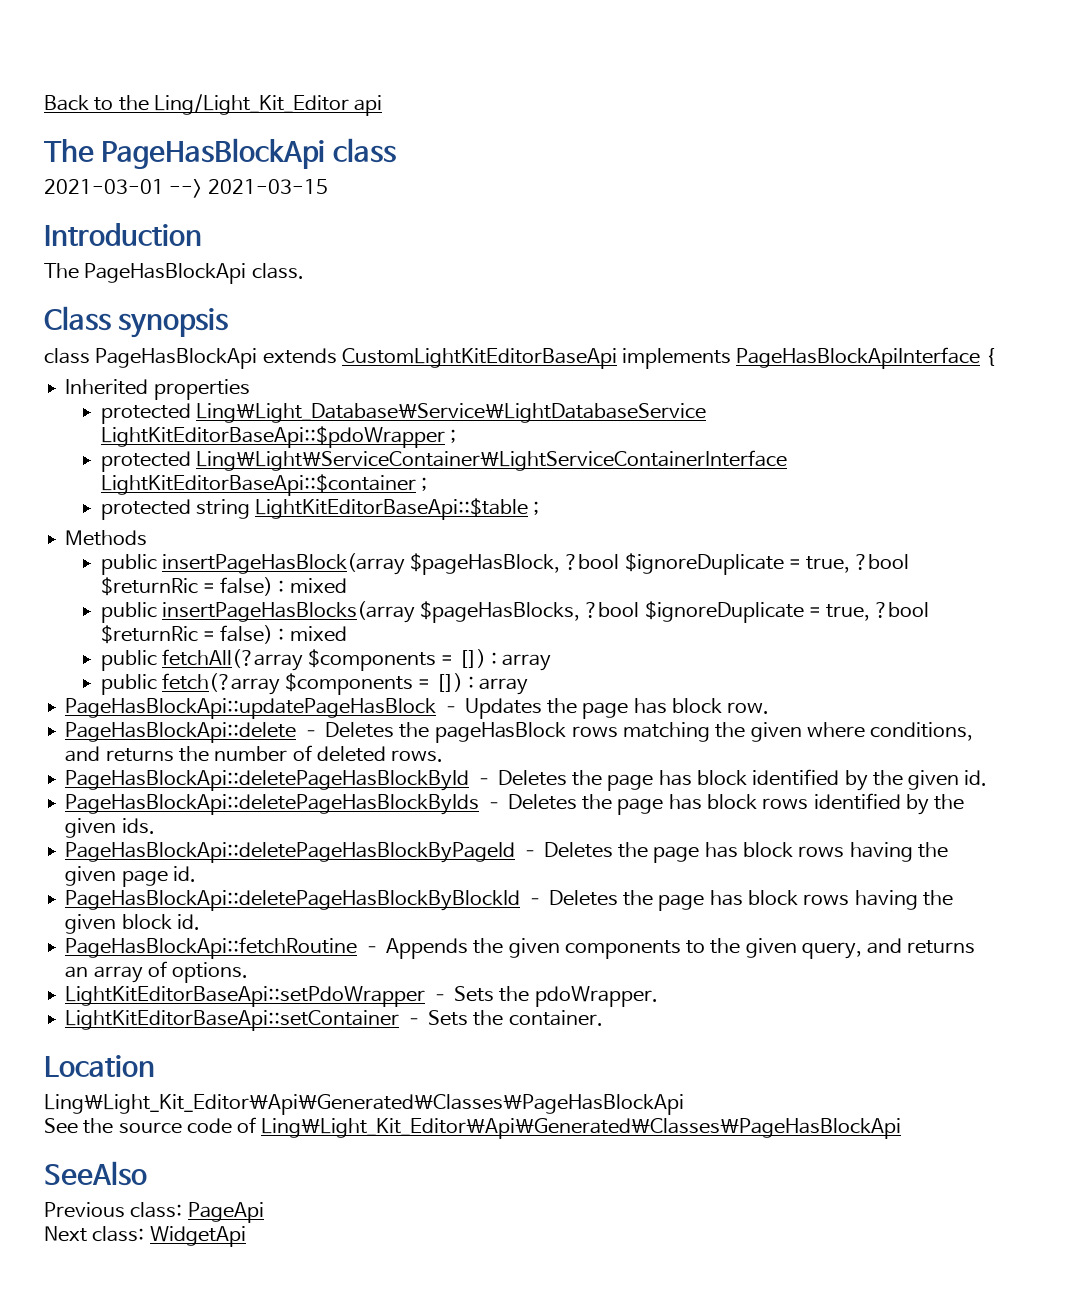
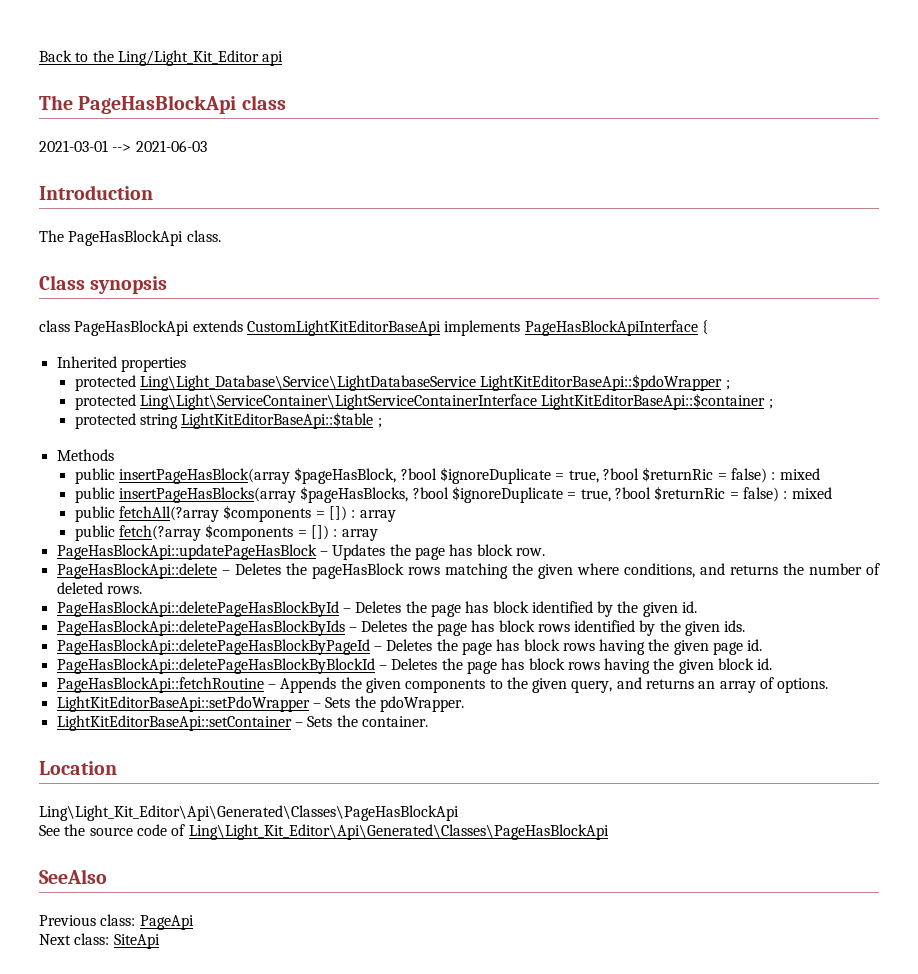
[207,179,328,194] 2021-03-15 -> [135,140,207,152] 2021-06-03
[149,1226,246,1247] WidgetApi -> [113,934,160,949] SiteApi

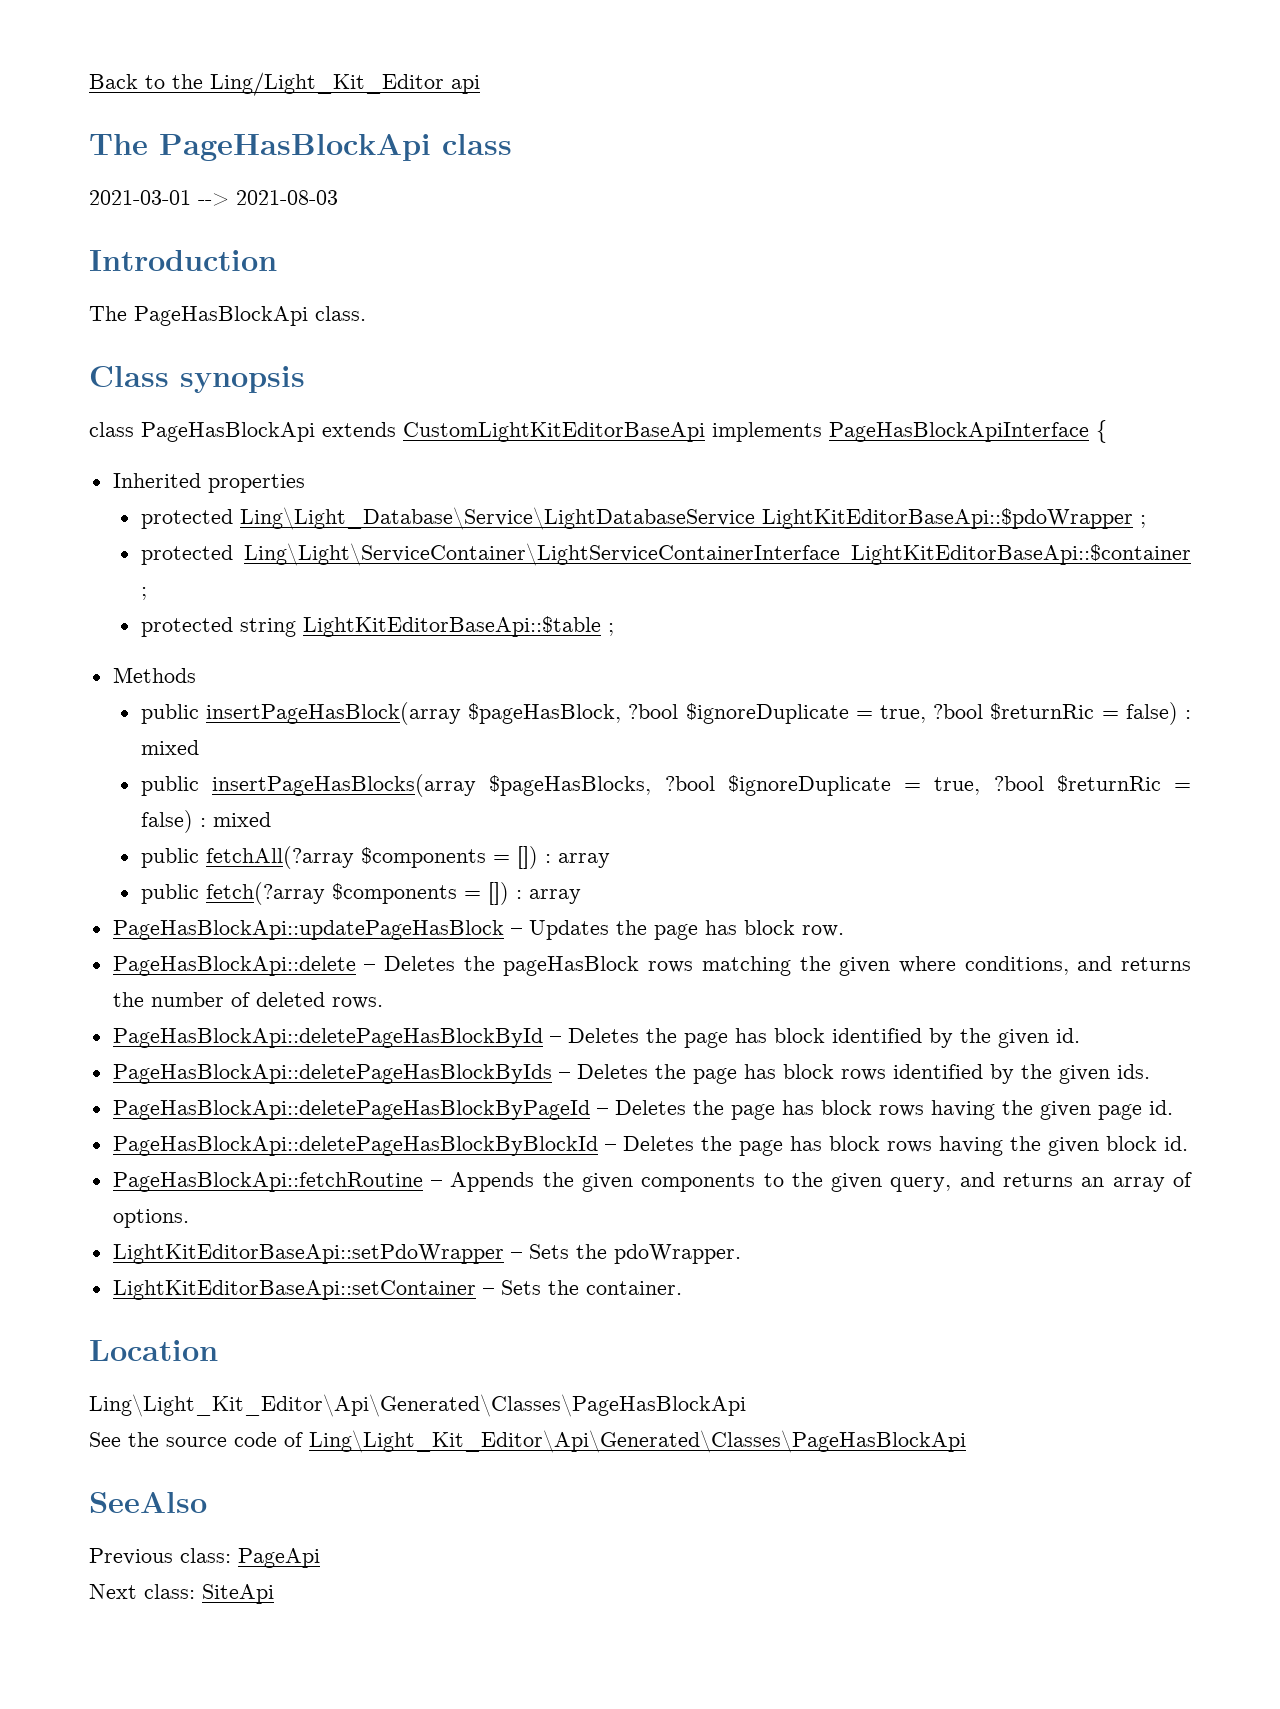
[135,140,207,152] 2021-06-03 -> [236,190,338,205] 2021-08-03

